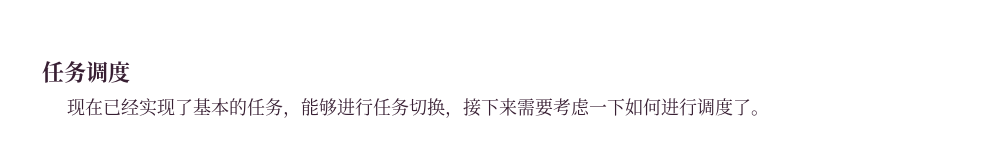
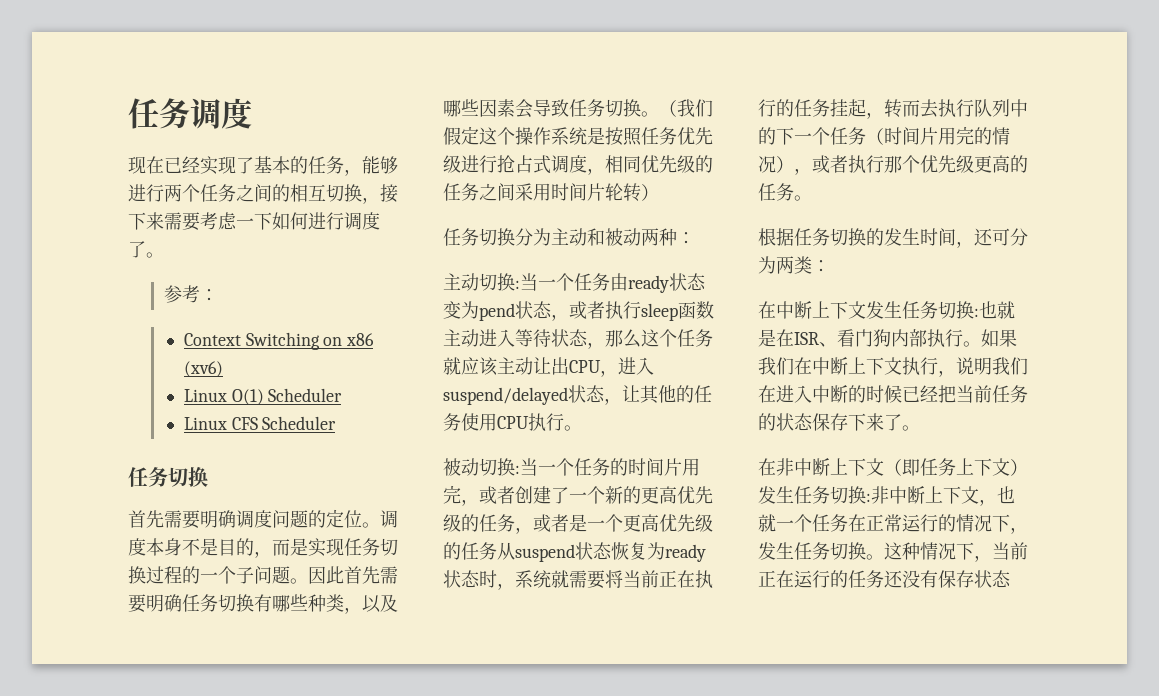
[373,98,410,116] 任务 -> [164,184,326,202] 两个任务之间的相互
(770, 113) none -> [163,285,218,303] [183,332,375,350] [183,361,223,377] [183,388,343,405] [183,416,337,430] [128,466,208,487] [128,509,398,529] [128,538,398,558] [128,566,398,584] [128,594,398,614] [443,99,713,118] [443,126,713,146] [443,155,713,175] [443,183,659,202] [443,228,695,246] [443,273,706,293] [443,301,714,321] [443,329,713,349] [443,357,654,377] [443,385,712,405] [443,413,582,431] [443,458,700,476] [443,485,713,506] [443,514,713,534] [443,542,706,562] [443,570,713,590] [758,99,1028,119] [758,126,1010,145] [758,155,1028,175] [758,183,812,201] [758,228,1028,248] [758,256,830,274] [758,301,1015,319] [758,329,1017,347] [758,357,1028,377] [758,385,1028,403] [758,413,920,431] [758,458,1028,476] [758,486,1015,506] [758,514,1028,534] [758,542,1028,562] [758,570,1011,588] // 参考： // Context Switching on x86 (xv6) // Linux O(1) Scheduler // Linux CFS Scheduler // 任务切换 // 首先需要明确调度问题的定位。调度本身不是目的，而是实现任务切换过程的一个子问题。因此首先需要明确任务切换有哪些种类，以及哪些因素会导致任务切换。（我们假定这个操作系统是按照任务优先级进行抢占式调度，相同优先级的任务之间采用时间片轮转） // 任务切换分为主动和被动两种： // 主动切换:当一个任务由ready状态变为pend状态，或者执行sleep函数主动进入等待状态，那么这个任务就应该主动让出CPU，进入suspend/delayed状态，让其他的任务使用CPU执行。 // 被动切换:当一个任务的时间片用完，或者创建了一个新的更高优先级的任务，或者是一个更高优先级的任务从suspend状态恢复为ready状态时，系统就需要将当前正在执行的任务挂起，转而去执行队列中的下一个任务（时间片用完的情况），或者执行那个优先级更高的任务。 // 根据任务切换的发生时间，还可分为两类： // 在中断上下文发生任务切换:也就是在ISR、看门狗内部执行。如果我们在中断上下文执行，说明我们在进入中断的时候已经把当前任务的状态保存下来了。 // 在非中断上下文（即任务上下文）发生任务切换:非中断上下文，也就一个任务在正常运行的情况下，发生任务切换。这种情况下，当前正在运行的任务还没有保存状态

